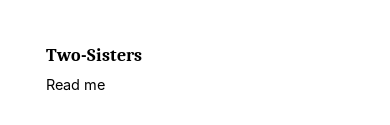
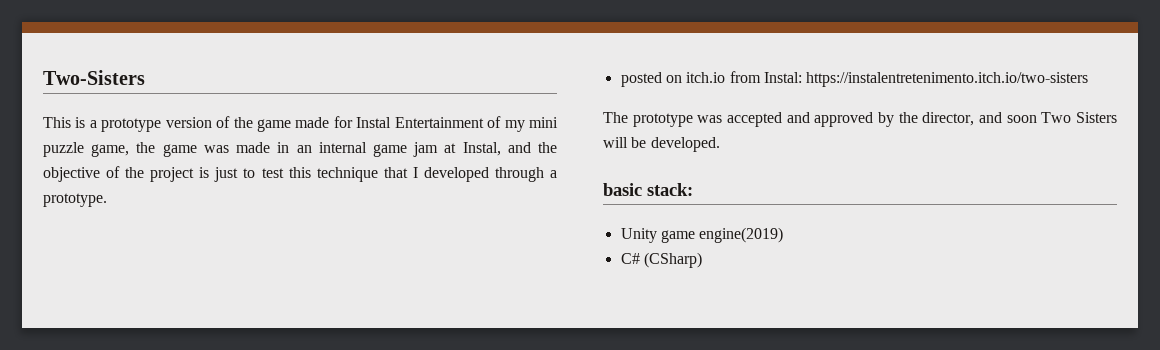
[46,79,105,91] Read me -> [43,116,558,132] [43,142,557,157] [43,166,557,182] [43,193,107,207] [620,71,1089,87] [603,112,1117,127] [603,137,720,152] [603,183,693,196] [620,227,784,243] [620,252,702,268] This is a prototype version of the game made for Instal Entertainment of my mini puzzle game, the game was made in an internal game jam at Instal, and the objective of the project is just to test this technique that I developed through a prototype. // posted on itch.io from Instal: https://instalentretenimento.itch.io/two-sisters // The prototype was accepted and approved by the director, and soon Two Sisters will be developed. // basic stack: // Unity game engine(2019) // C# (CSharp)

